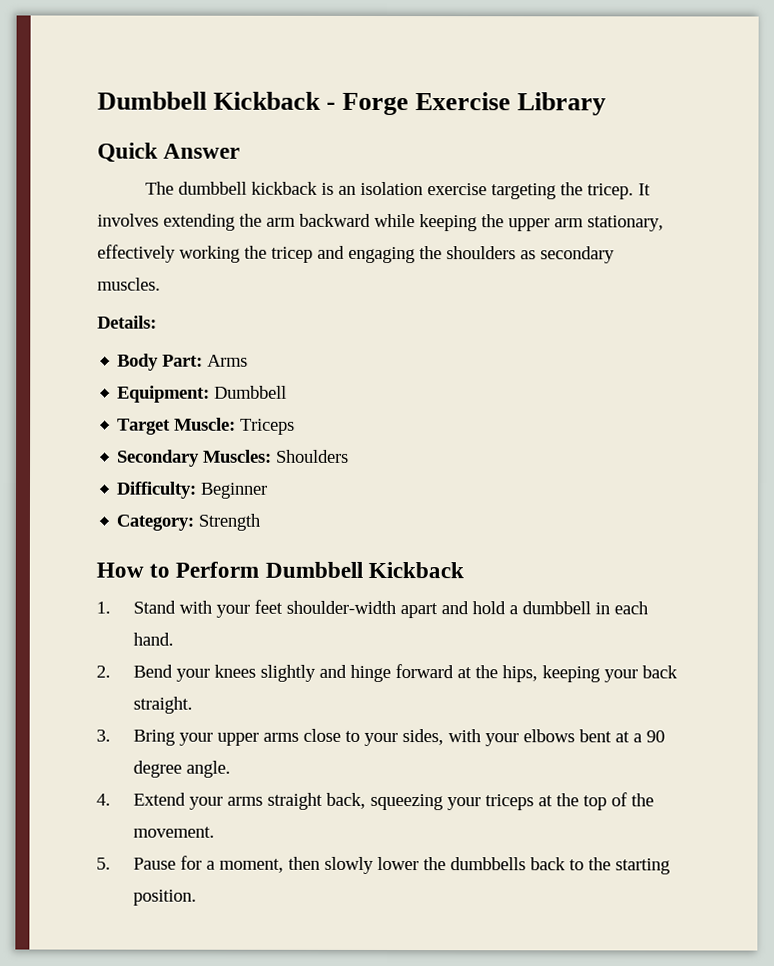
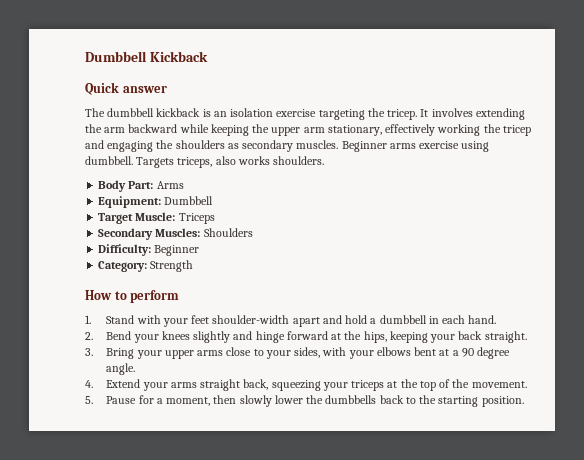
[97,91,607,116] Dumbbell Kickback - Forge Exercise Library -> [85,51,208,62] Dumbbell Kickback
[163,143,241,159] Answer -> [122,86,167,93] answer
[97,315,157,329] // Details: -> [341,141,490,152] [85,156,325,168] Beginner arms exercise using dumbbell. Targets triceps, also works shoulders.
[175,561,464,579] Perform Dumbbell Kickback -> [130,290,180,303] perform

